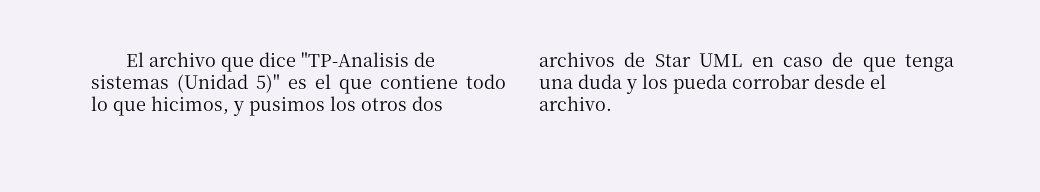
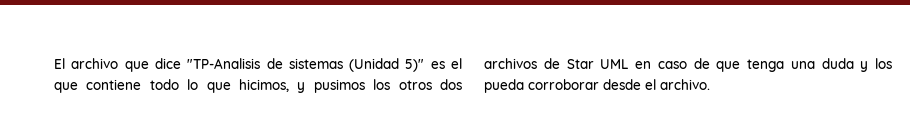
[732,74,810,89] corrobar -> [528,79,599,90] corroborar

